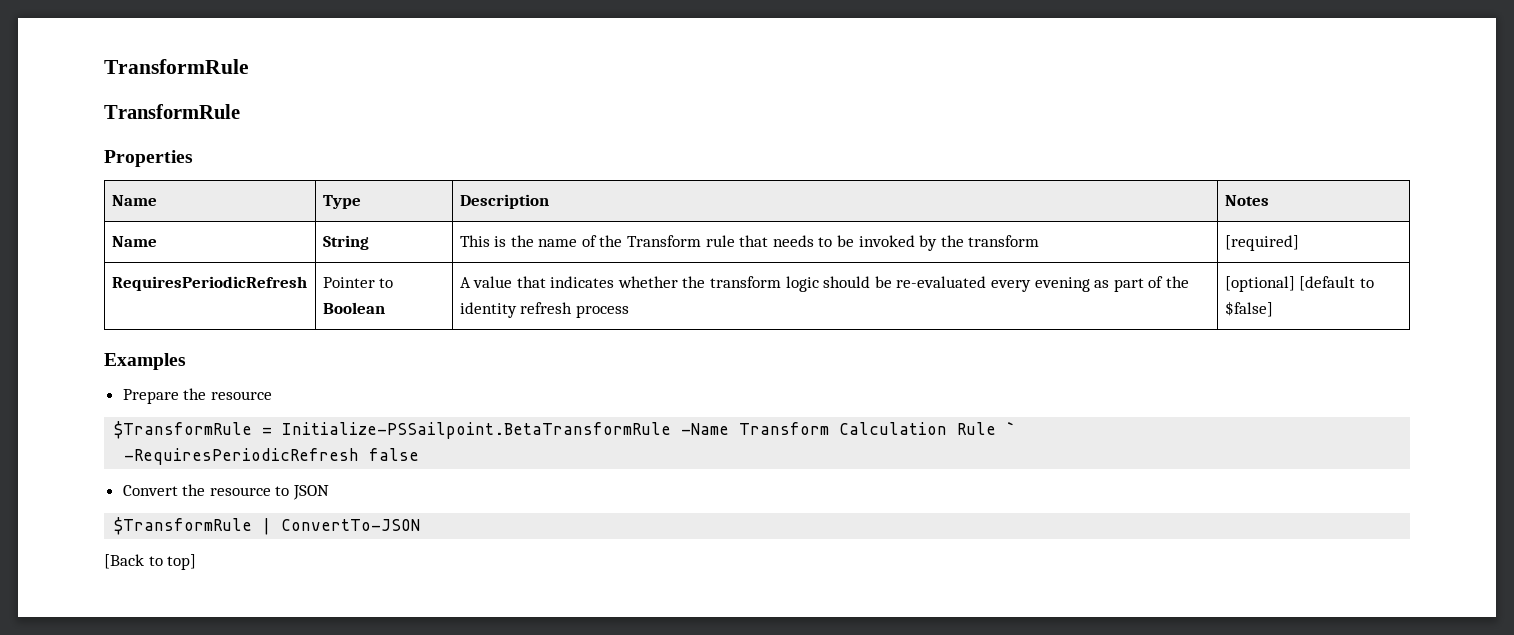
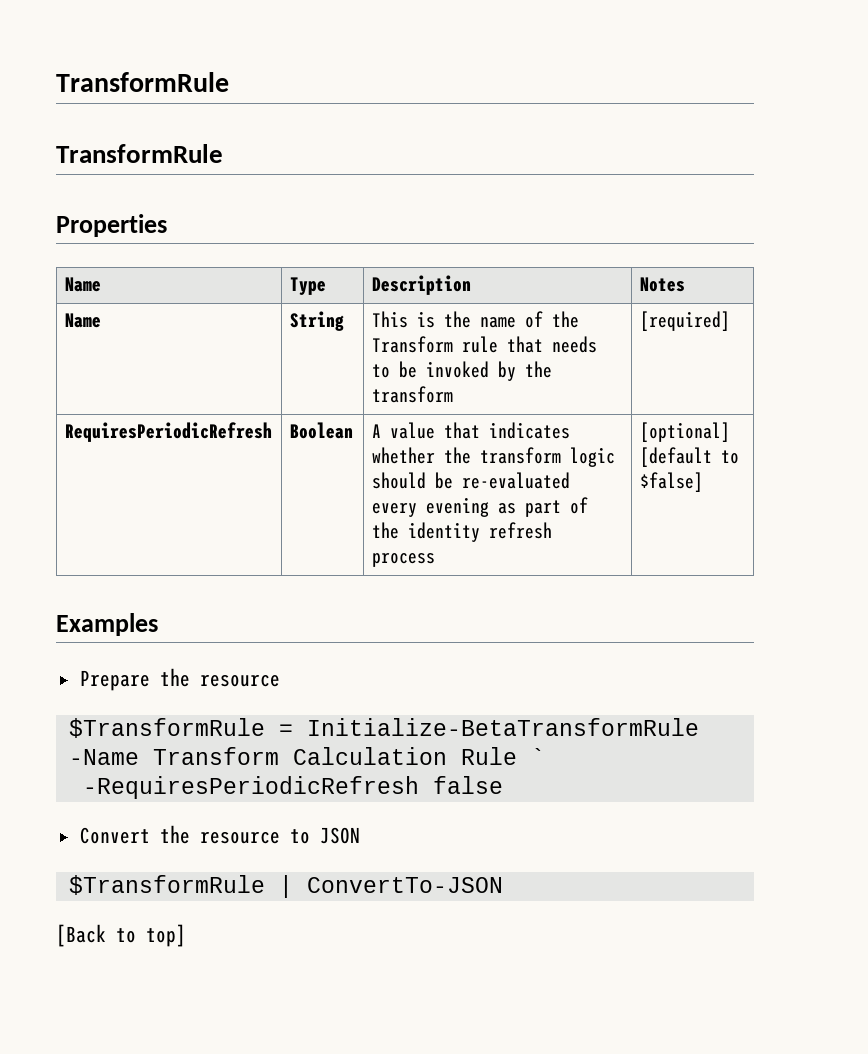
[322,277,394,288] Pointer to -> (272, 432) none
[282,422,672,439] Initialize-PSSailpoint.BetaTransformRule -> [306,718,699,736] Initialize-BetaTransformRule

